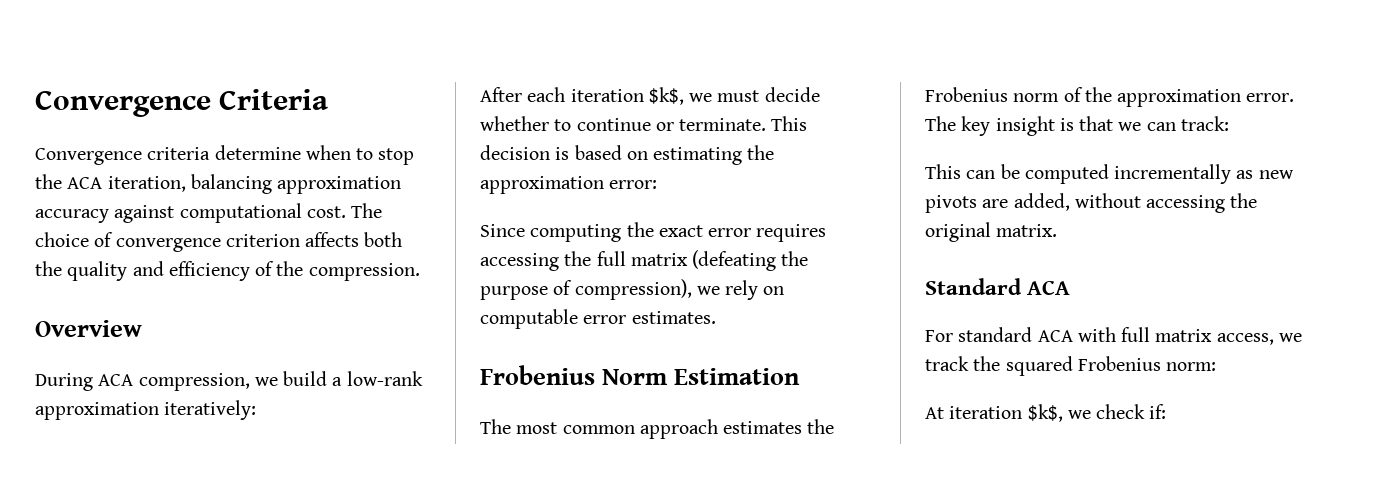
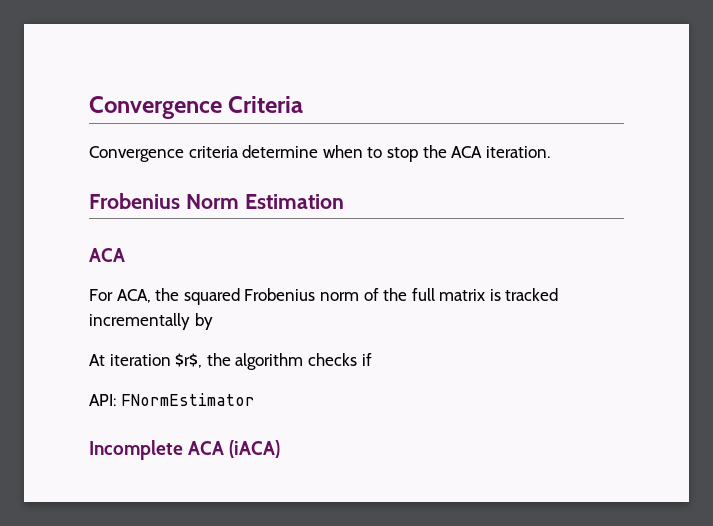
[107,174,402,194] [35,203,383,223] [35,232,403,252] [35,261,420,281] [35,320,142,337] [35,371,423,391] [35,400,257,420] [480,87,820,105] [480,116,808,131] [480,145,775,165] [480,176,658,194] [480,222,827,242] [480,250,809,271] [480,279,785,300] [480,309,716,329] [480,365,801,385] [480,419,835,439] [925,87,1295,107] [925,116,1229,136] [925,164,1294,184] [925,193,1258,213] [925,222,1058,242] [925,278,1071,295] [925,327,1302,345] [925,356,1217,376] [925,404,1167,422] iteration, balancing approximation accuracy against computational cost. The choice of convergence criterion affects both the quality and efficiency of the compression. // Overview // During ACA compression, we build a low-rank approximation iteratively: // After each iteration $k$, we must decide whether to continue or terminate. This decision is based on estimating the approximation error: // Since computing the exact error requires accessing the full matrix (defeating the purpose of compression), we rely on computable error estimates. // Frobenius Norm Estimation // The most common approach estimates the Frobenius norm of the approximation error. The key insight is that we can track: // This can be computed incrementally as new pivots are added, without accessing the original matrix. // Standard ACA // For standard ACA with full matrix access, we track the squared Frobenius norm: // At iteration $k$, we check if: -> [485,146,550,158] [89,193,344,209] [89,248,125,262] [89,288,559,305] [89,313,213,330] [89,353,372,370] [89,393,255,406] [89,440,281,460] iteration. // Frobenius Norm Estimation // ACA // For ACA, the squared Frobenius norm of the full matrix is tracked incrementally by // At iteration $r$, the algorithm checks if // API: FNormEstimator // Incomplete ACA (iACA)

